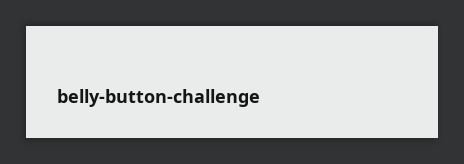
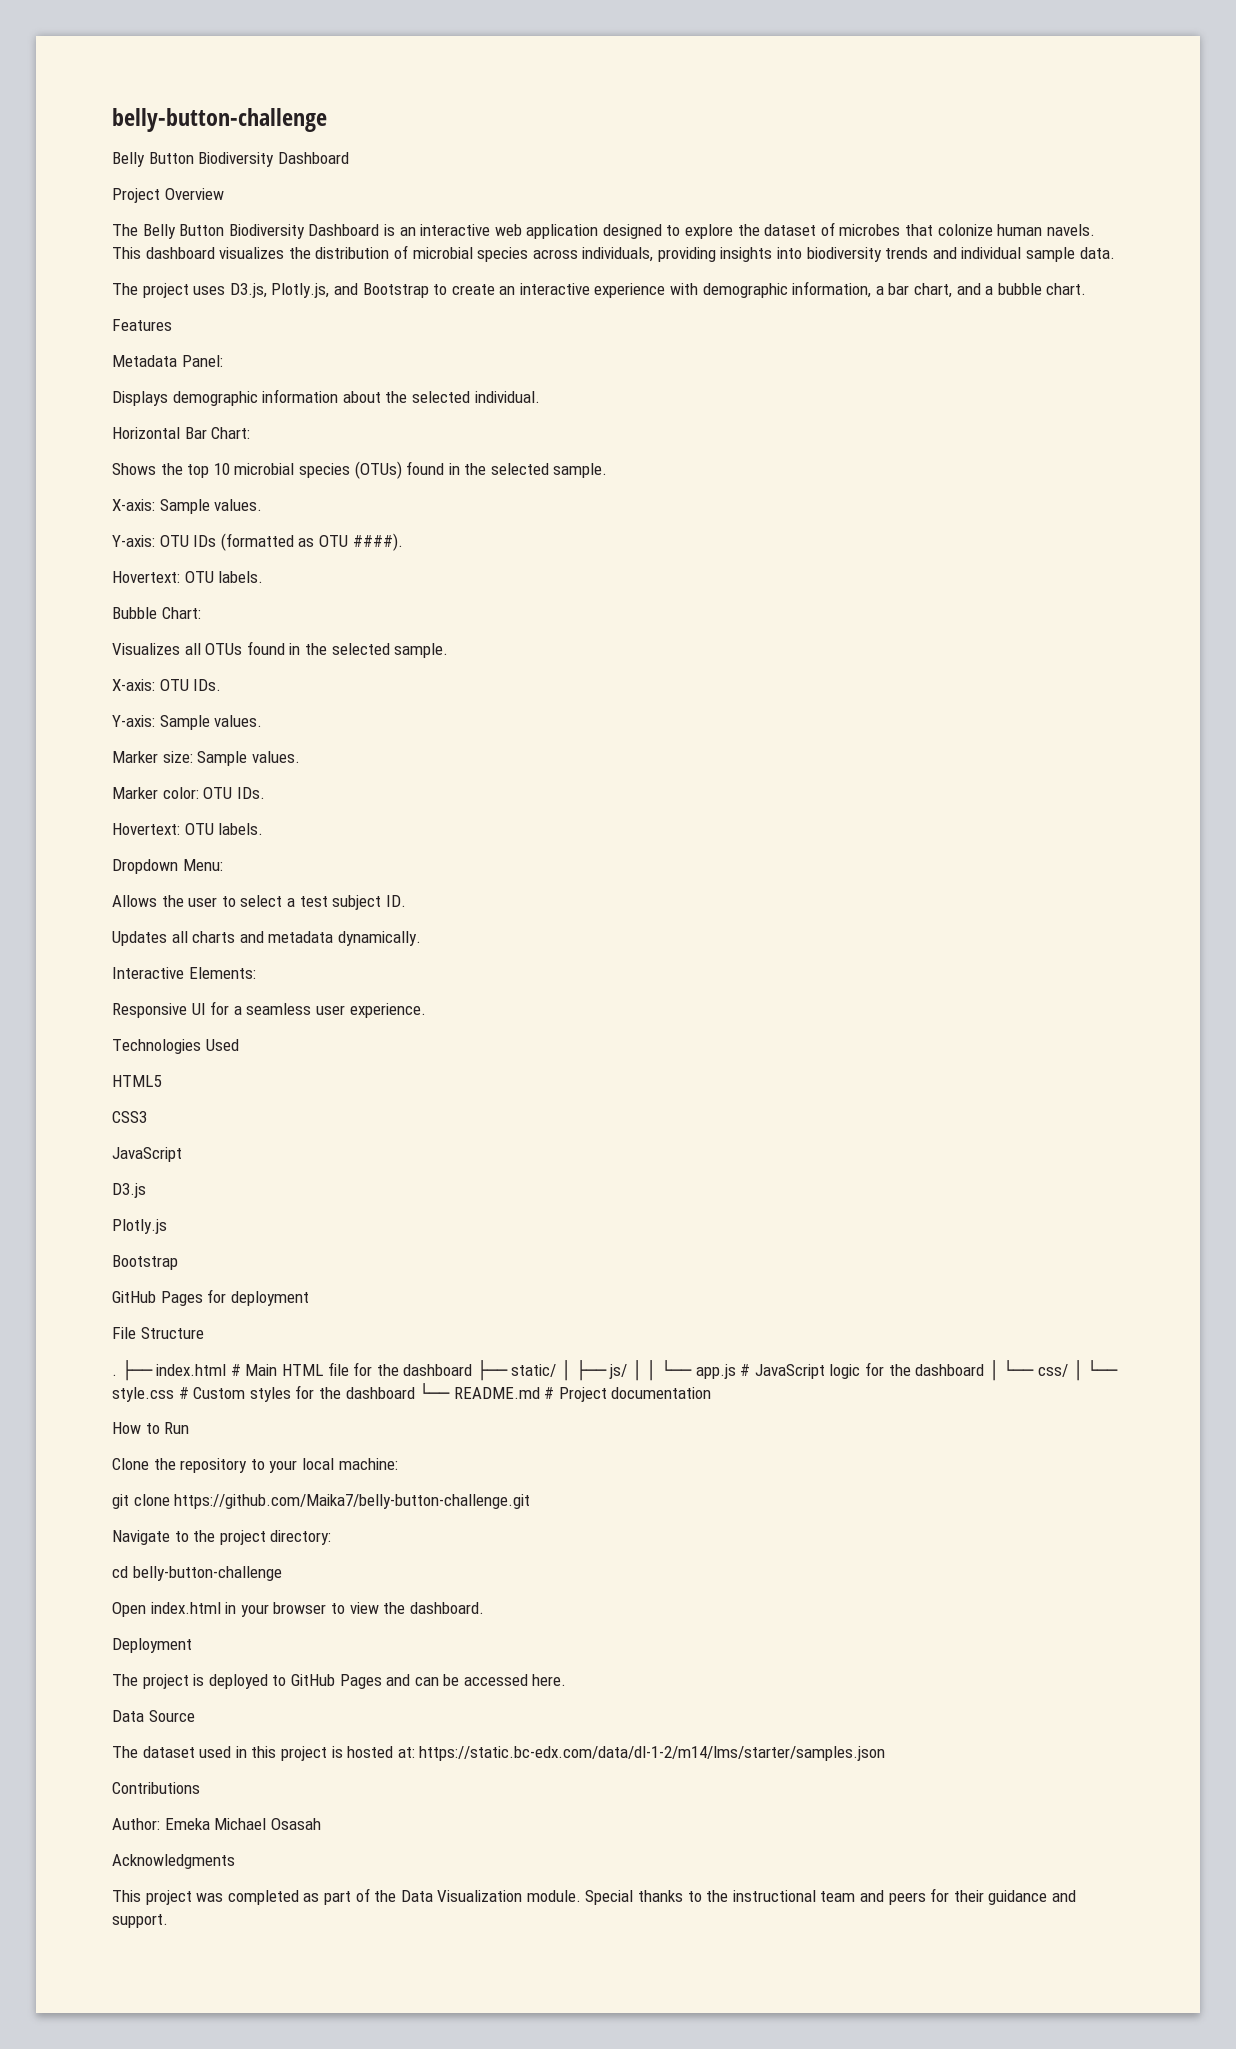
[57,89,260,107] belly-button-challenge -> [112,108,327,132] [112,152,349,167] [112,188,224,203] [112,222,1095,239] [112,245,1115,262] [112,281,1087,298] [112,319,172,331] [112,355,223,367] [112,389,540,406] [112,427,251,439] [112,461,608,479] [112,499,263,514] [112,533,403,551] [112,571,264,583] [112,607,201,619] [112,641,449,658] [112,679,222,691] [112,715,263,730] [112,751,300,766] [112,787,265,799] [112,823,264,835] [112,859,223,874] [112,895,406,910] [112,931,421,946] [112,967,256,979] [112,1001,426,1018] [112,1039,239,1054] [112,1075,162,1087] [112,1111,147,1123] [112,1147,182,1162] [112,1183,146,1198] [112,1219,167,1234] [112,1255,178,1270] [112,1289,309,1306] [112,1327,204,1339] [112,1360,1119,1381] [112,1383,712,1402] [112,1422,190,1434] [112,1458,398,1473] [112,1494,531,1509] [112,1530,332,1545] [112,1566,282,1581] [112,1602,484,1617] [112,1638,192,1653] [112,1674,567,1689] [112,1710,195,1722] [112,1746,886,1761] [112,1782,200,1794] [112,1818,321,1830] [112,1854,235,1869] [112,1888,1076,1905] [112,1914,168,1928] belly-button-challenge // Belly Button Biodiversity Dashboard // Project Overview // The Belly Button Biodiversity Dashboard is an interactive web application designed to explore the dataset of microbes that colonize human navels. This dashboard visualizes the distribution of microbial species across individuals, providing insights into biodiversity trends and individual sample data. // The project uses D3.js, Plotly.js, and Bootstrap to create an interactive experience with demographic information, a bar chart, and a bubble chart. // Features // Metadata Panel: // Displays demographic information about the selected individual. // Horizontal Bar Chart: // Shows the top 10 microbial species (OTUs) found in the selected sample. // X-axis: Sample values. // Y-axis: OTU IDs (formatted as OTU ####). // Hovertext: OTU labels. // Bubble Chart: // Visualizes all OTUs found in the selected sample. // X-axis: OTU IDs. // Y-axis: Sample values. // Marker size: Sample values. // Marker color: OTU IDs. // Hovertext: OTU labels. // Dropdown Menu: // Allows the user to select a test subject ID. // Updates all charts and metadata dynamically. // Interactive Elements: // Responsive UI for a seamless user experience. // Technologies Used // HTML5 // CSS3 // JavaScript // D3.js // Plotly.js // Bootstrap // GitHub Pages for deployment // File Structure // . ├── index.html # Main HTML file for the dashboard ├── static/ │ ├── js/ │ │ └── app.js # JavaScript logic for the dashboard │ └── css/ │ └── style.css # Custom styles for the dashboard └── README.md # Project documentation // How to Run // Clone the repository to your local machine: // git clone https://github.com/Maika7/belly-button-challenge.git // Navigate to the project directory: // cd belly-button-challenge // Open index.html in your browser to view the dashboard. // Deployment // The project is deployed to GitHub Pages and can be accessed here. // Data Source // The dataset used in this project is hosted at: https://static.bc-edx.com/data/dl-1-2/m14/lms/starter/samples.json // Contributions // Author: Emeka Michael Osasah // Acknowledgments // This project was completed as part of the Data Visualization module. Special thanks to the instructional team and peers for their guidance and support.

